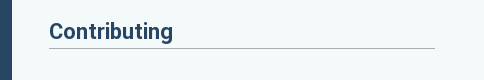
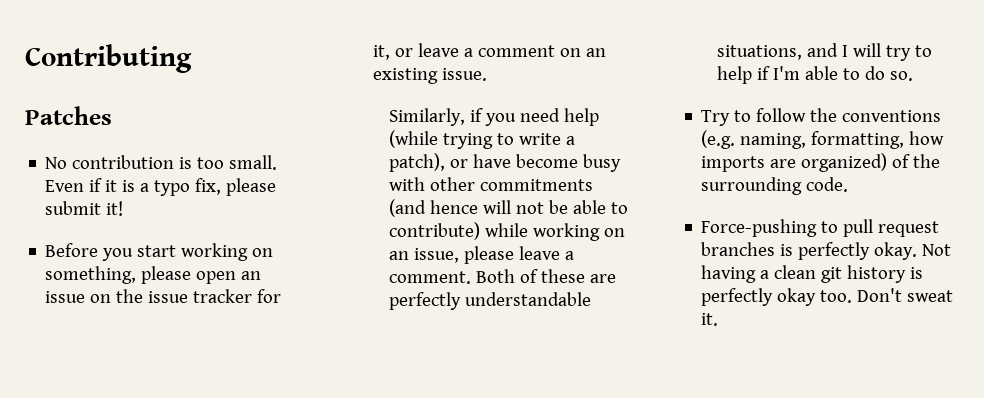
(173, 33) none -> [25,106,112,125] [45,155,278,170] [45,178,277,196] [45,201,124,216] [45,243,274,261] [45,266,262,284] [45,289,282,303] [373,43,607,60] [373,68,488,84] [388,108,599,126] [388,130,575,149] [388,153,621,172] [388,177,593,191] [388,199,628,217] [388,222,625,241] [388,246,574,264] [388,269,616,284] [388,292,591,310] [716,43,932,61] [716,66,913,84] [701,108,942,126] [701,130,945,149] [701,153,941,172] [701,177,849,195] [701,219,940,237] [701,242,952,260] [701,265,924,283] [701,288,954,306] [701,313,719,326] // Patches // No contribution is too small. Even if it is a typo fix, please submit it! // Before you start working on something, please open an issue on the issue tracker for it, or leave a comment on an existing issue. // Similarly, if you need help (while trying to write a patch), or have become busy with other commitments (and hence will not be able to contribute) while working on an issue, please leave a comment. Both of these are perfectly understandable situations, and I will try to help if I'm able to do so. // Try to follow the conventions (e.g. naming, formatting, how imports are organized) of the surrounding code. // Force-pushing to pull request branches is perfectly okay. Not having a clean git history is perfectly okay too. Don't sweat it.

